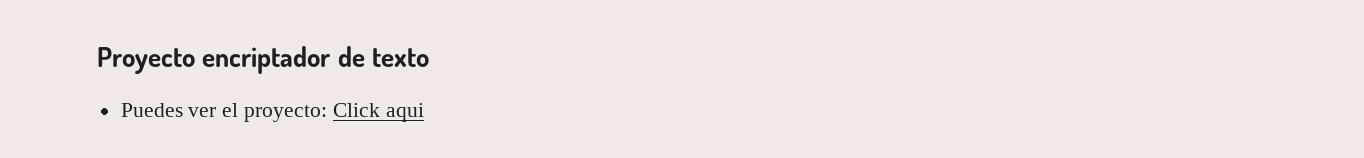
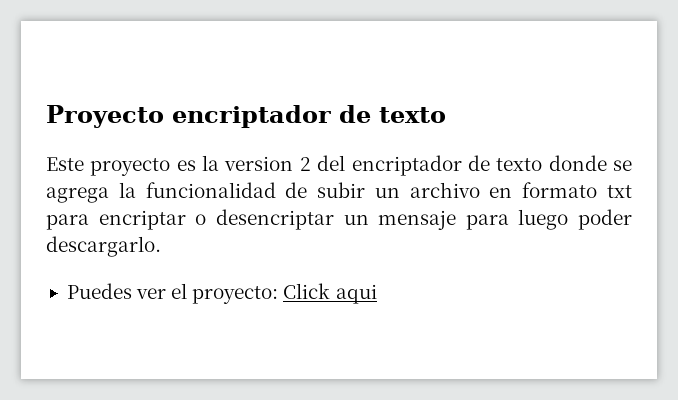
(429, 57) none -> [46,155,632,176] [46,182,632,203] [46,209,632,230] [46,236,161,257] // Este proyecto es la version 2 del encriptador de texto donde se agrega la funcionalidad de subir un archivo en formato txt para encriptar o desencriptar un mensaje para luego poder descargarlo.

